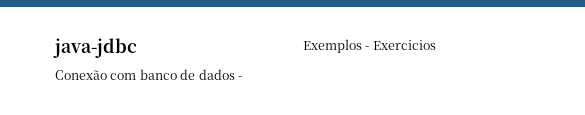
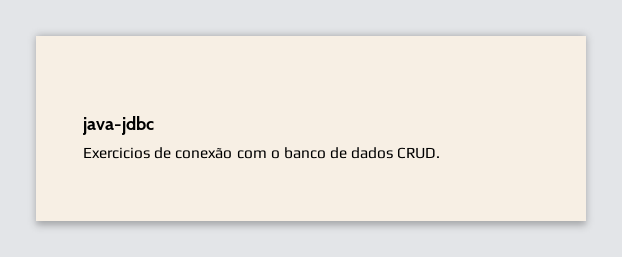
[55,69,242,80] [303,39,436,53] Conexão com banco de dados - Exemplos - Exercicios -> [83,147,441,159] Exercicios de conexão com o banco de dados CRUD.

